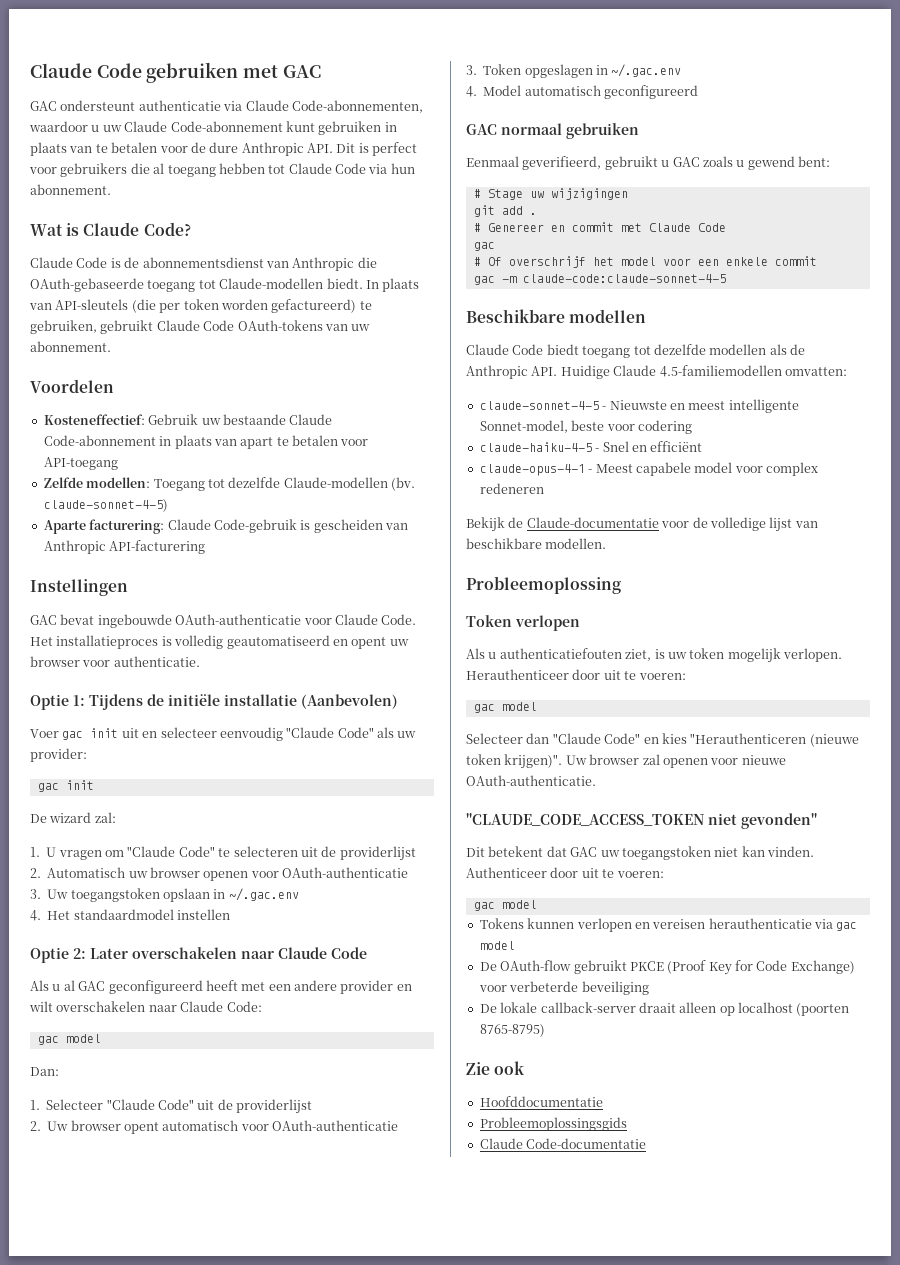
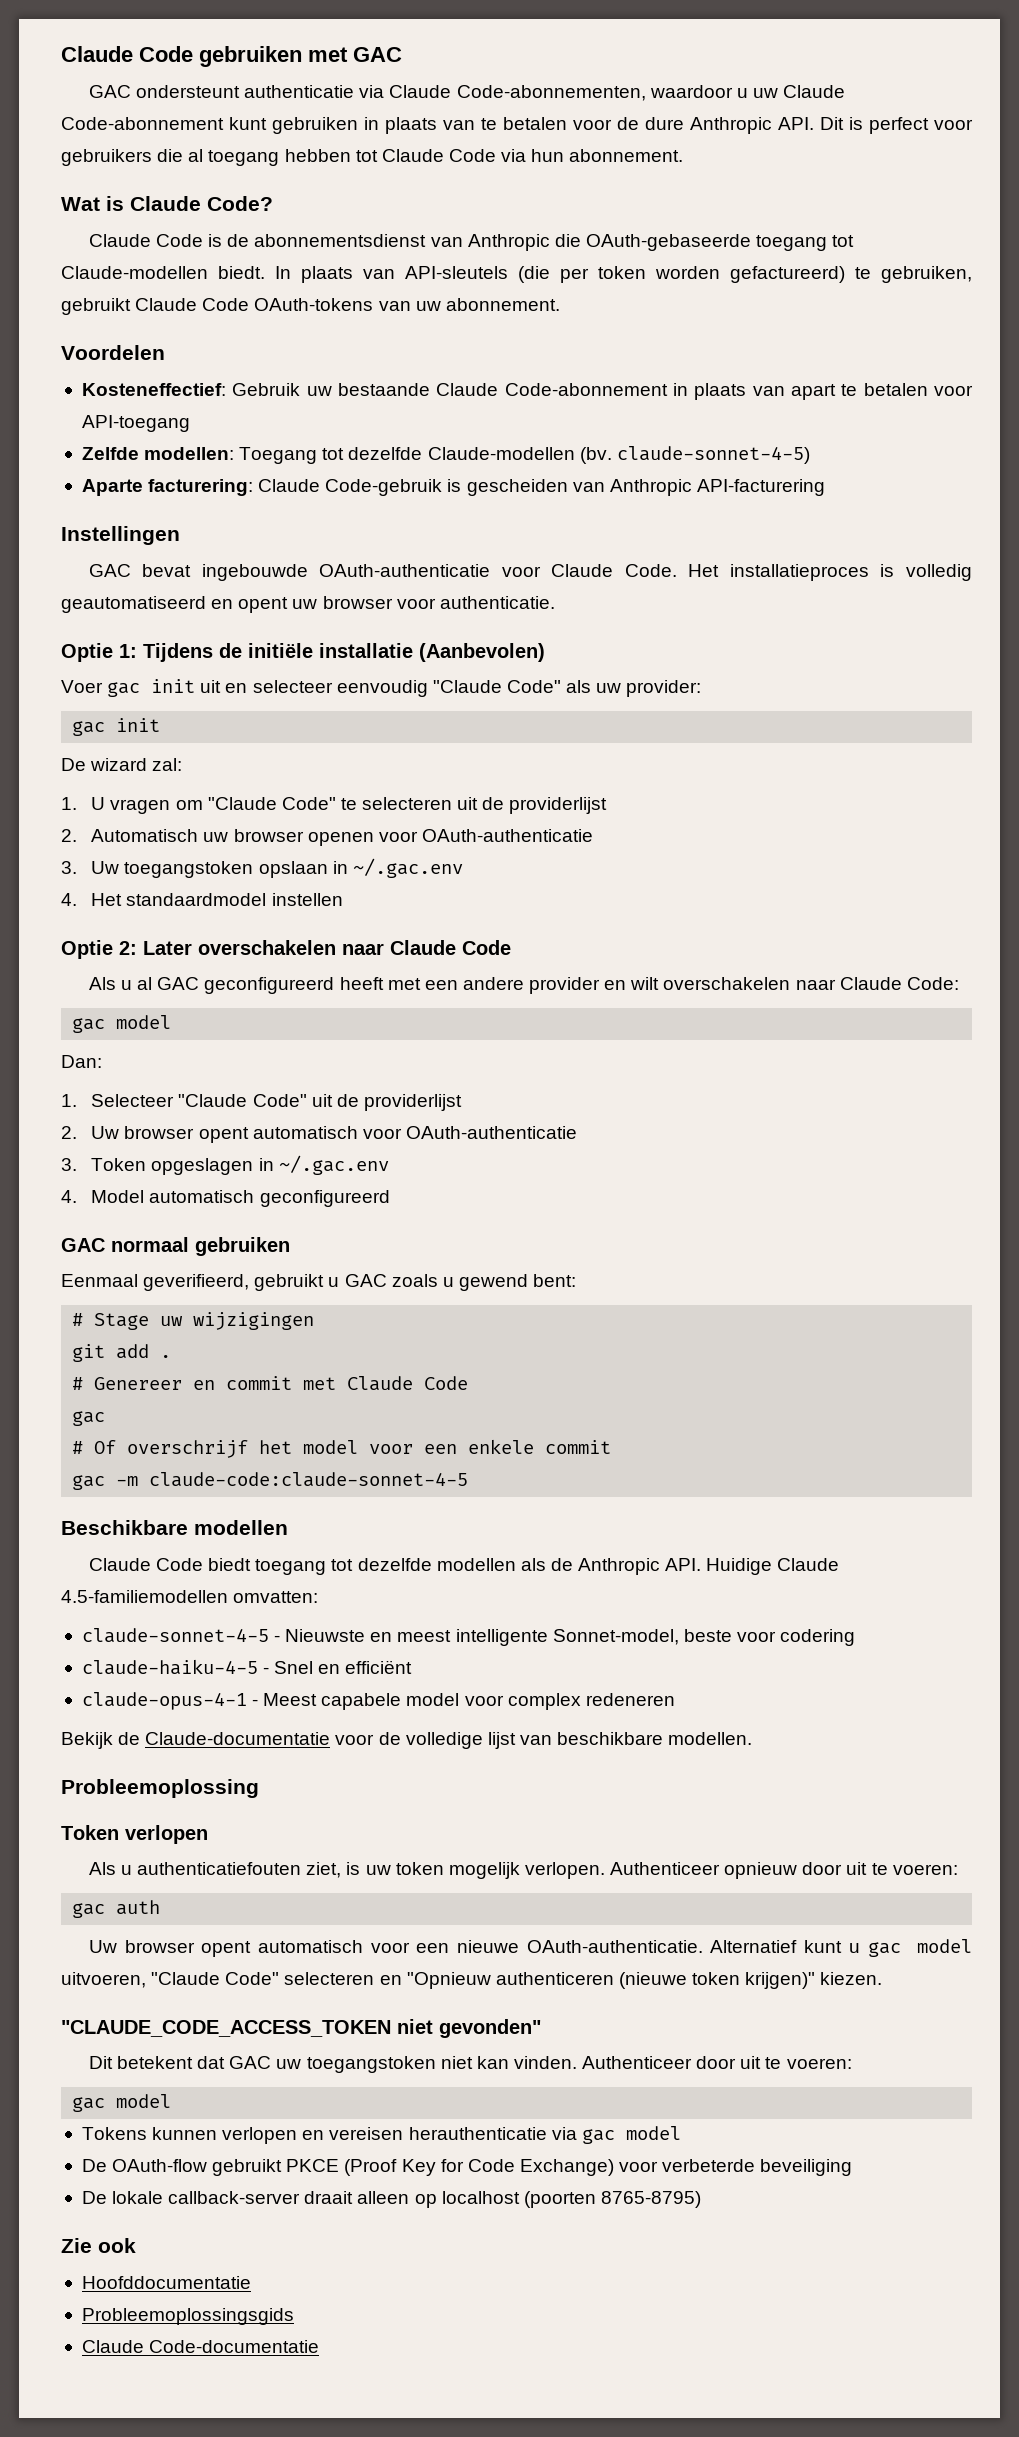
[466,669,686,680] [473,702,537,713] [466,733,859,747] [466,754,786,769] [466,775,596,786] Herauthenticeer door uit te voeren: // gac model // Selecteer dan "Claude Code" en kies "Herauthenticeren (nieuwe token krijgen)". Uw browser zal openen voor nieuwe OAuth-authenticatie. -> [610,1862,958,1879] [72,1900,161,1918] [88,1939,973,1957] [61,1972,883,1989] Authenticeer opnieuw door uit te voeren: // gac auth // Uw browser opent automatisch voor een nieuwe OAuth-authenticatie. Alternatief kunt u gac model uitvoeren, "Claude Code" selecteren en "Opnieuw authenticeren (nieuwe token krijgen)" kiezen.

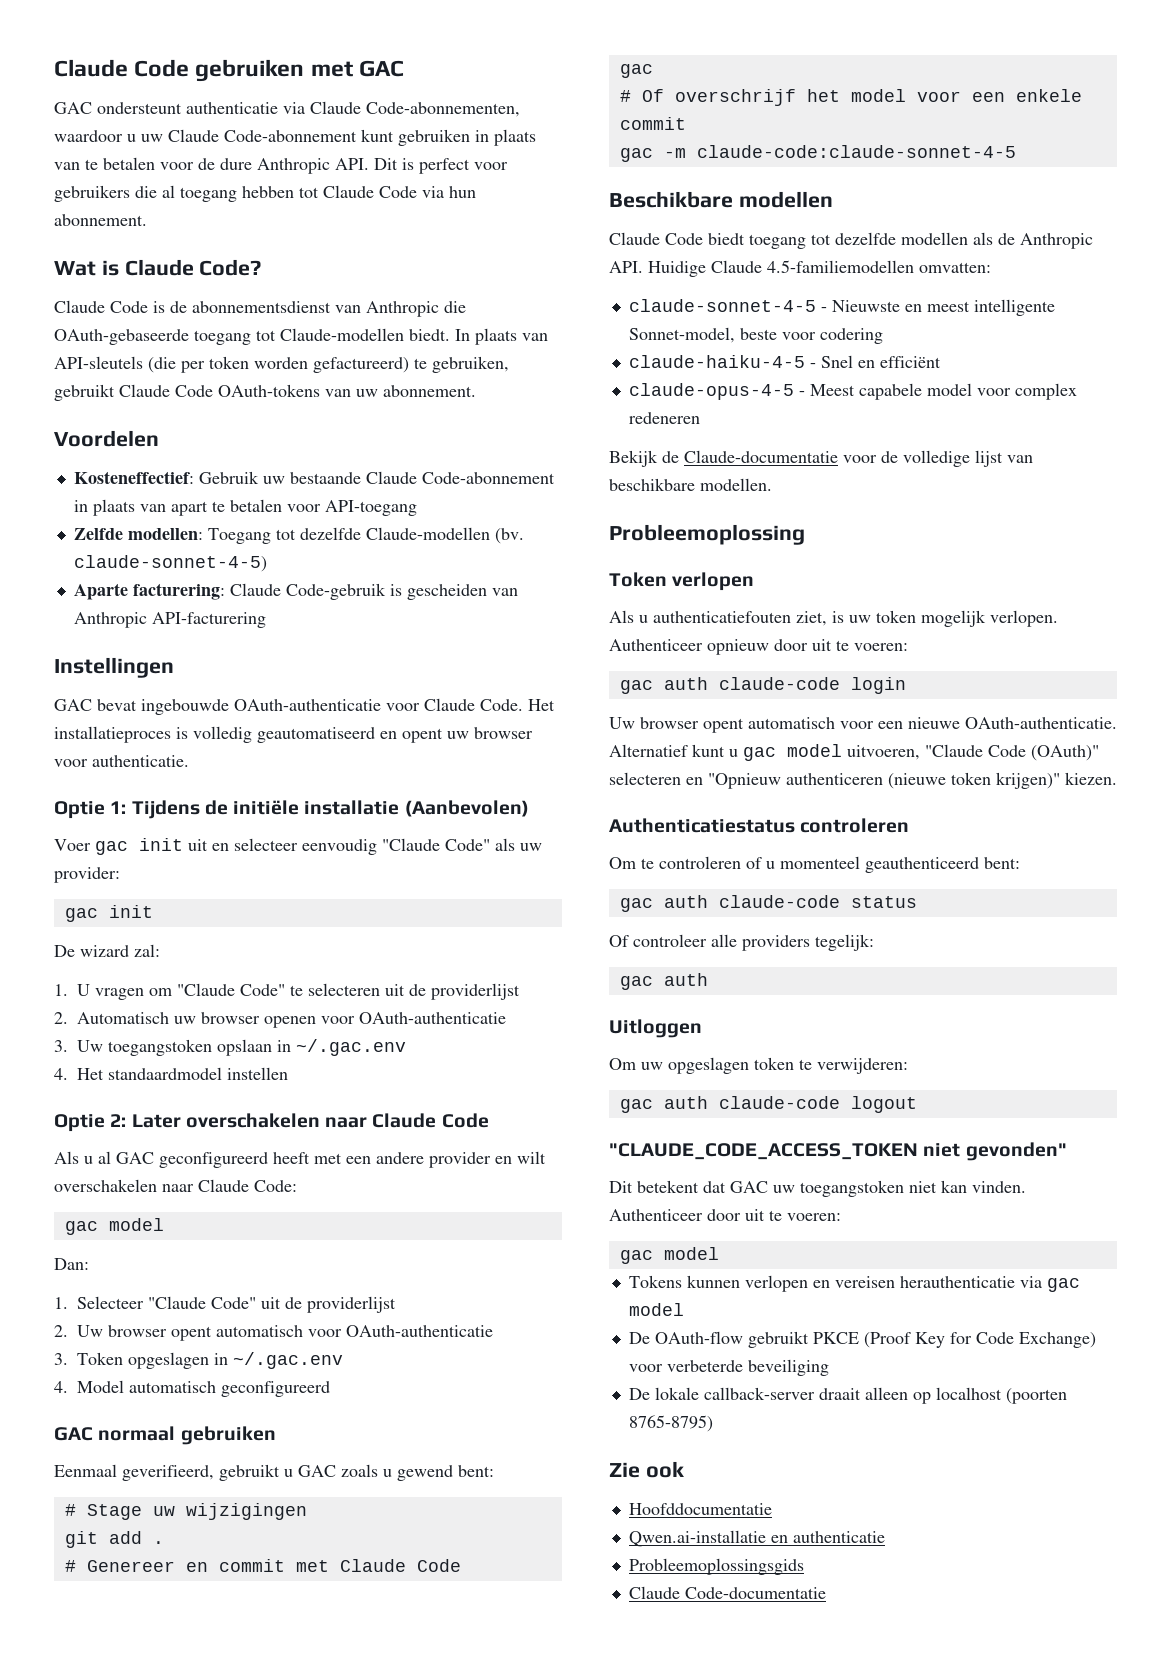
[81,1692,247,1710] claude-opus-4-1 -> [628,383,794,400] claude-opus-4-5
(161, 1907) none -> [718,677,906,694] claude-code login
[225,1972,280,1985] Code" -> [988,745,1099,761] Code (OAuth)"
(883, 1978) none -> [609,818,910,833] [609,856,1020,873] [619,895,917,912] [609,934,874,951] [619,973,708,990] [609,1019,702,1038] [609,1057,908,1074] [619,1096,917,1113] // Authenticatiestatus controleren // Om te controleren of u momenteel geauthenticeerd bent: // gac auth claude-code status // Of controleer alle providers tegelijk: // gac auth // Uitloggen // Om uw opgeslagen token te verwijderen: // gac auth claude-code logout
(251, 2282) none -> [628,1530,885,1547] // Qwen.ai-installatie en authenticatie

